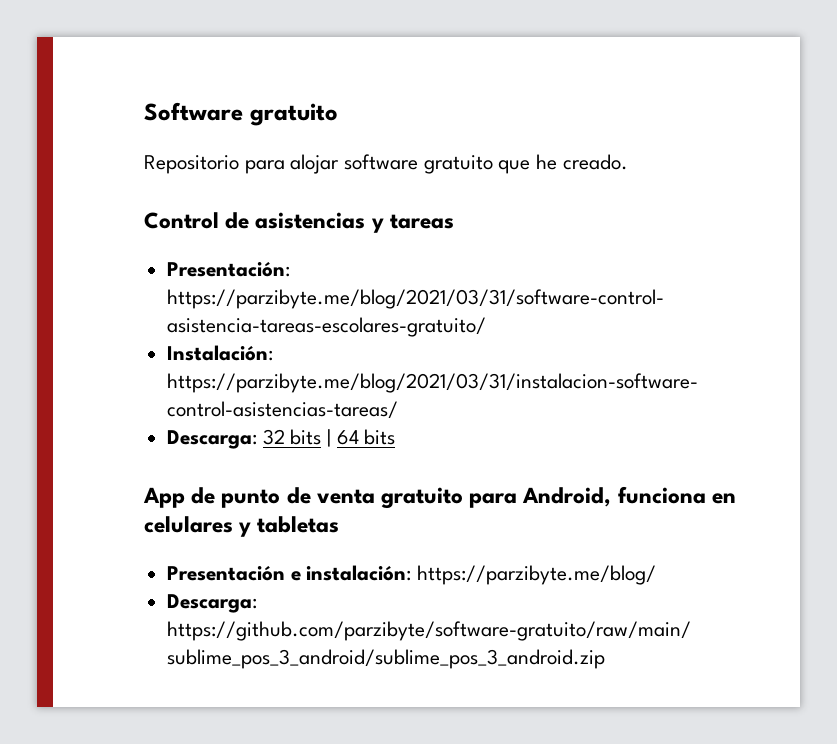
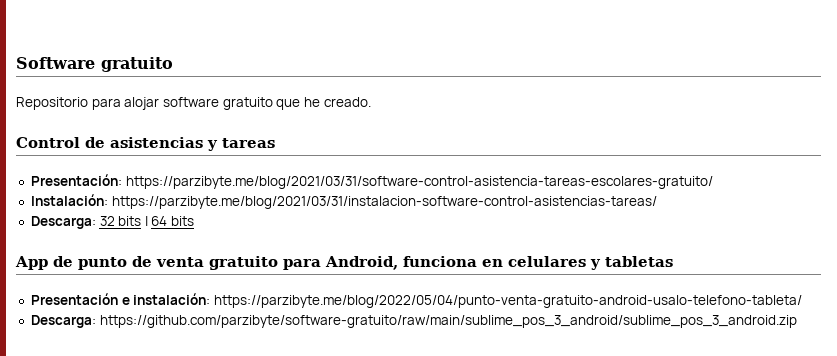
[417,565,657,585] https://parzibyte.me/blog/ -> [213,295,802,308] https://parzibyte.me/blog/2022/05/04/punto-venta-gratuito-android-usalo-telefono-tableta/

